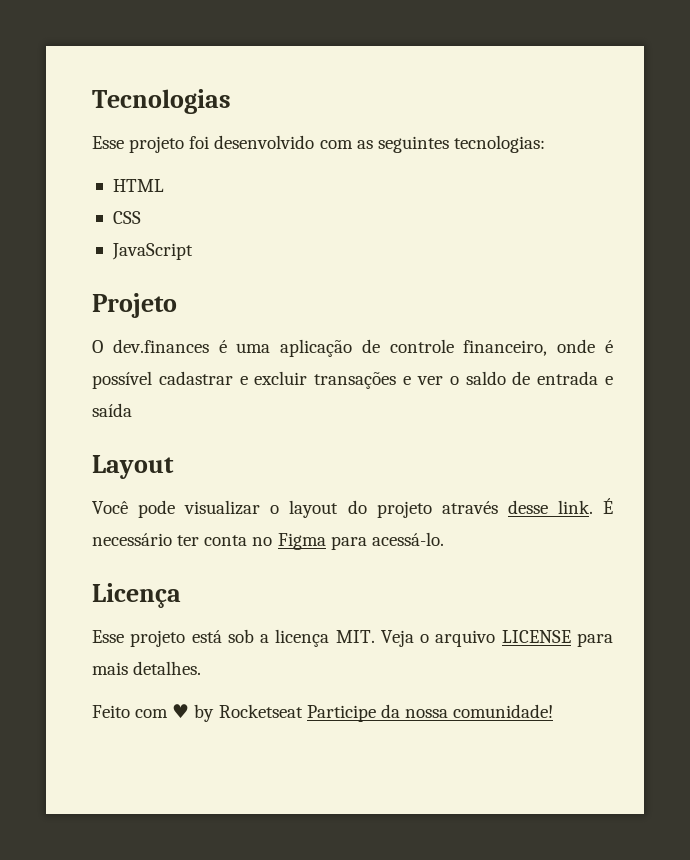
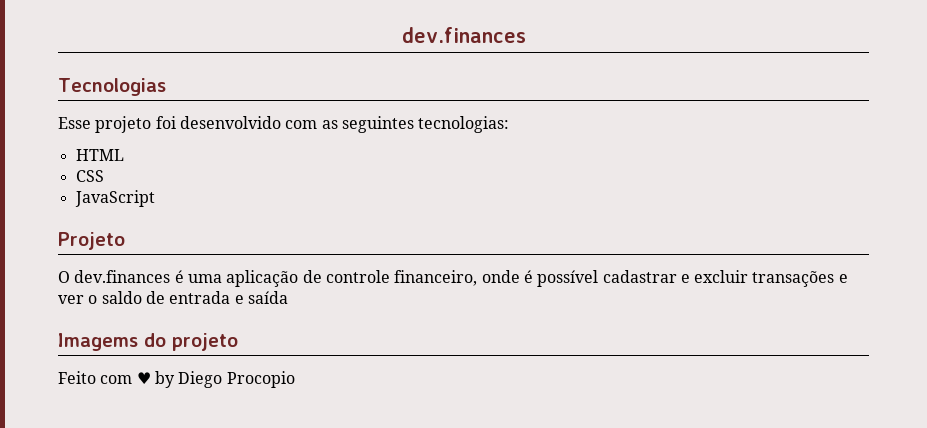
(92, 101) none -> [401,27,526,43] dev.finances //
[92,455,174,479] [92,498,614,518] [92,532,444,550] [92,583,181,608] [92,629,613,647] [92,661,202,675] Layout // Você pode visualizar o layout do projeto através desse link. É necessário ter conta no Figma para acessá-lo. // Licença // Esse projeto está sob a licença MIT. Veja o arquivo LICENSE para mais detalhes. -> [58,333,238,351] Imagems do projeto
[218,704,554,722] Rocketseat Participe da nossa comunidade! -> [178,371,295,388] Diego Procopio

